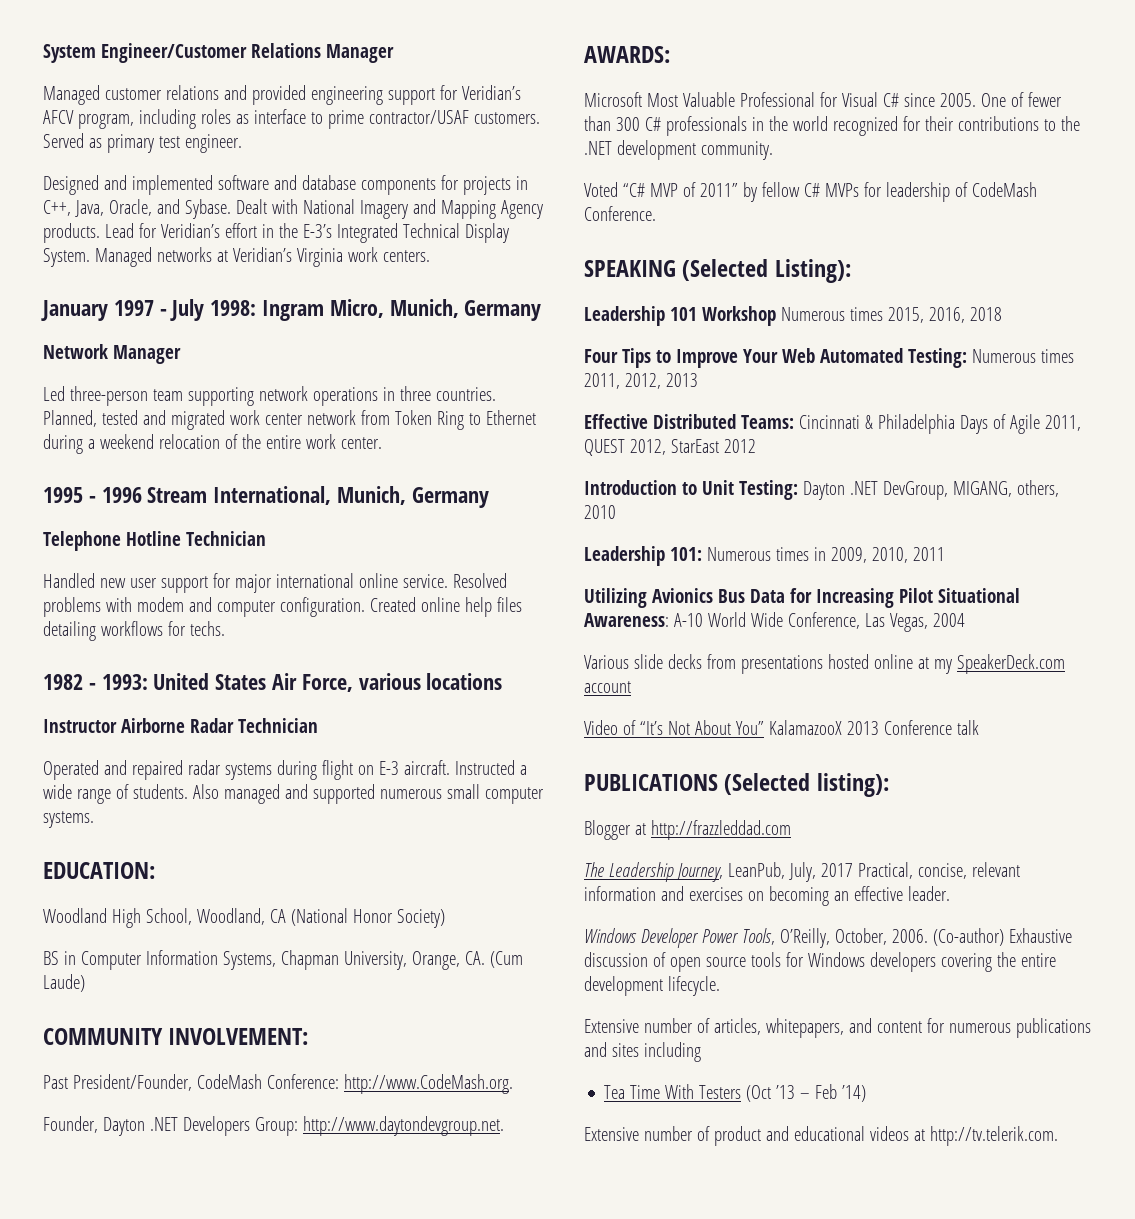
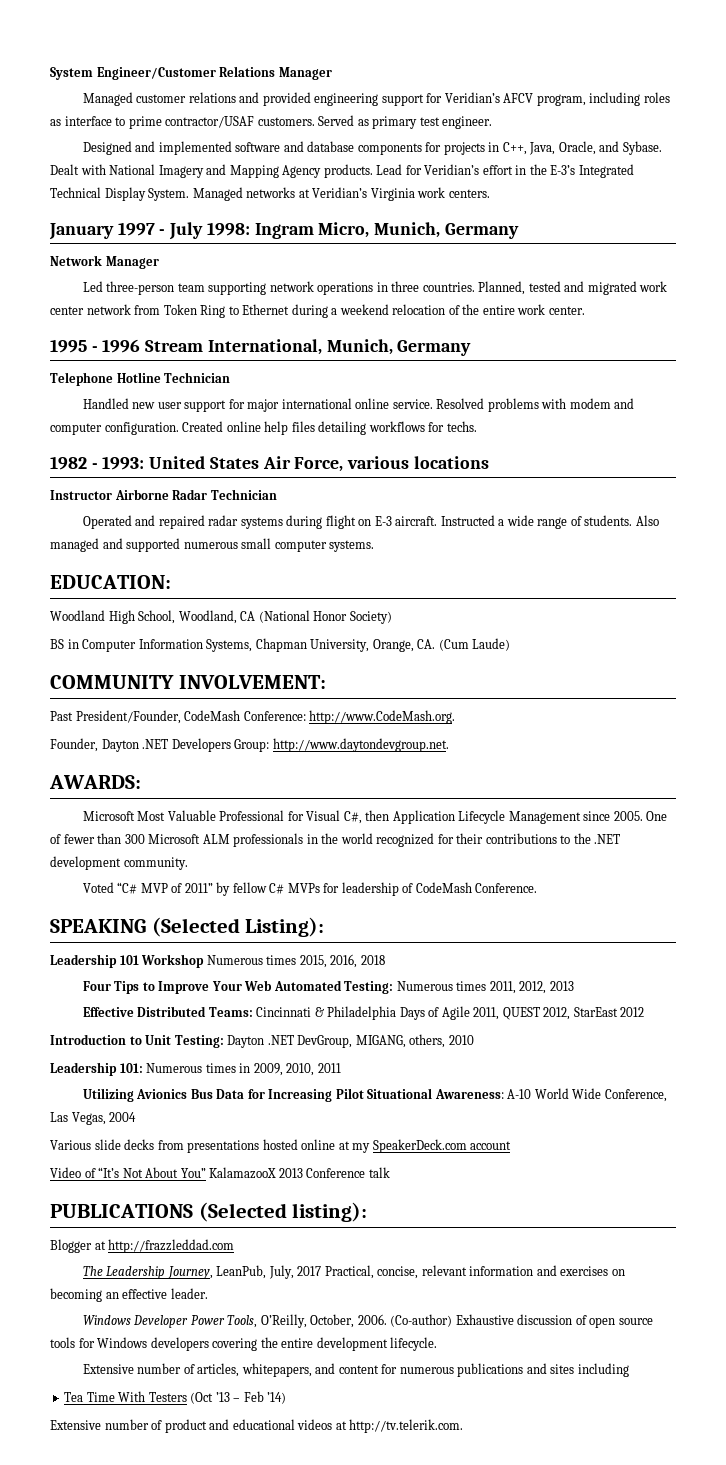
[882,93,899,107] C# -> [343,810,581,824] C#, then Application Lifecycle Management
[644,117,661,131] C# -> [148,834,230,844] Microsoft ALM

